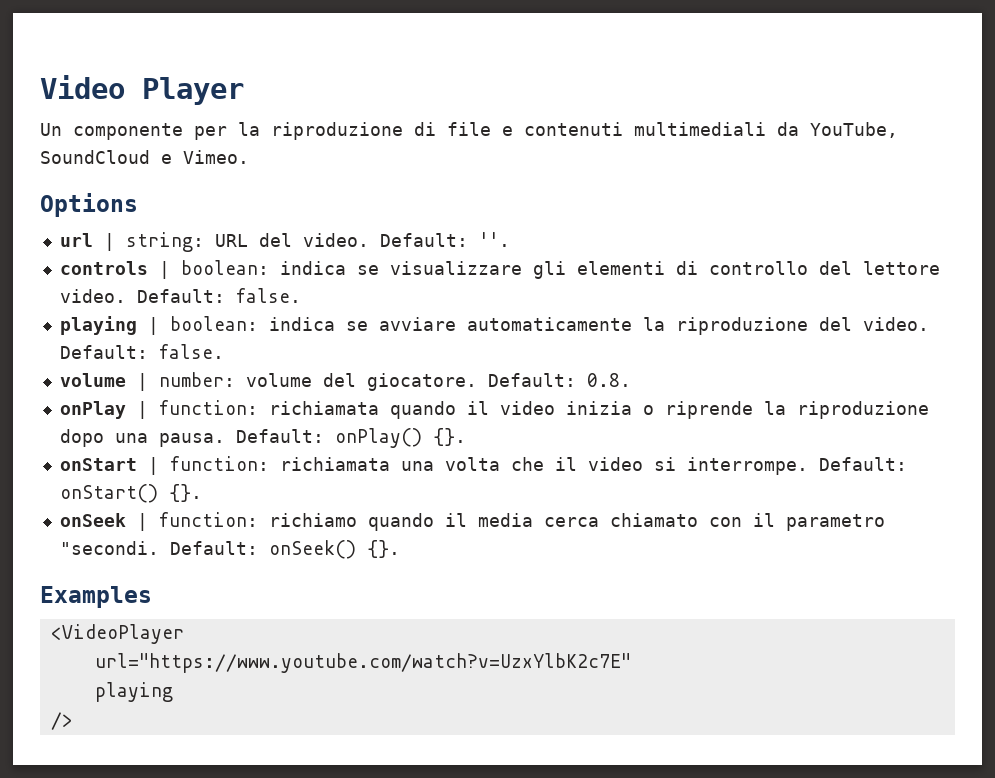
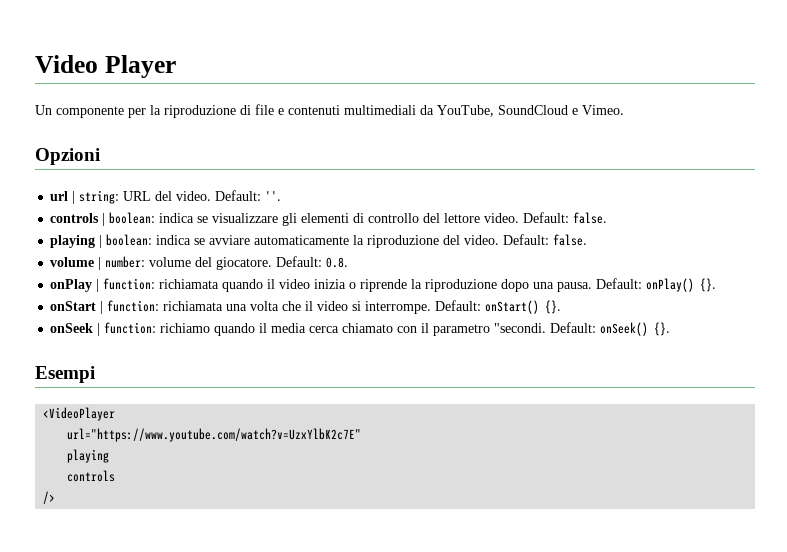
[40,193,138,217] Options -> [35,148,100,165] Opzioni
[40,586,152,608] Examples -> [35,366,95,383] Esempi
(173, 692) none -> [67,470,116,482] // controls

